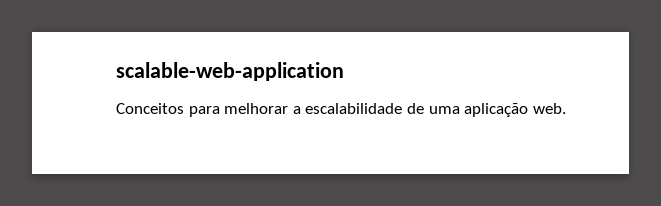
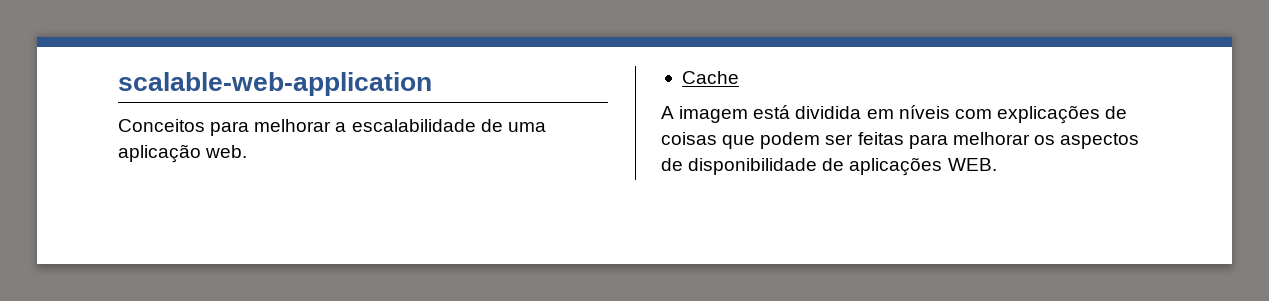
(566, 108) none -> [681,71,739,84] [661,105,1128,124] [661,132,1140,149] [661,157,997,176] // Cache // A imagem está dividida em níveis com explicações de coisas que podem ser feitas para melhorar os aspectos de disponibilidade de aplicações WEB.

